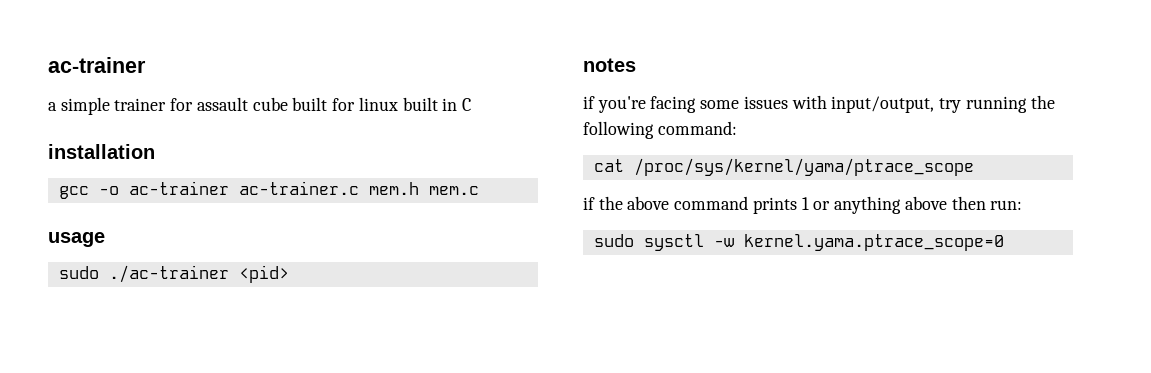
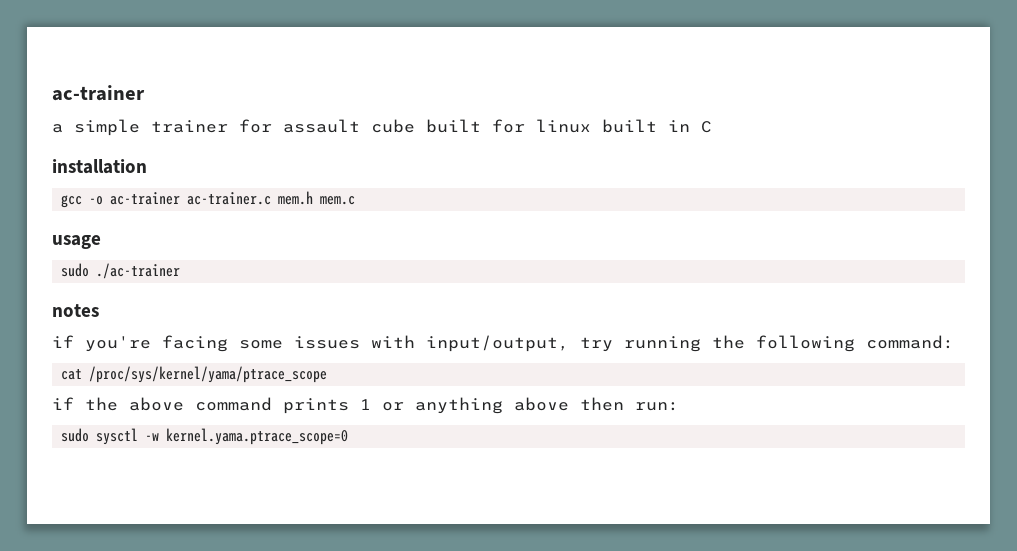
[238,265,289,283] <pid> -> (181, 271) none

